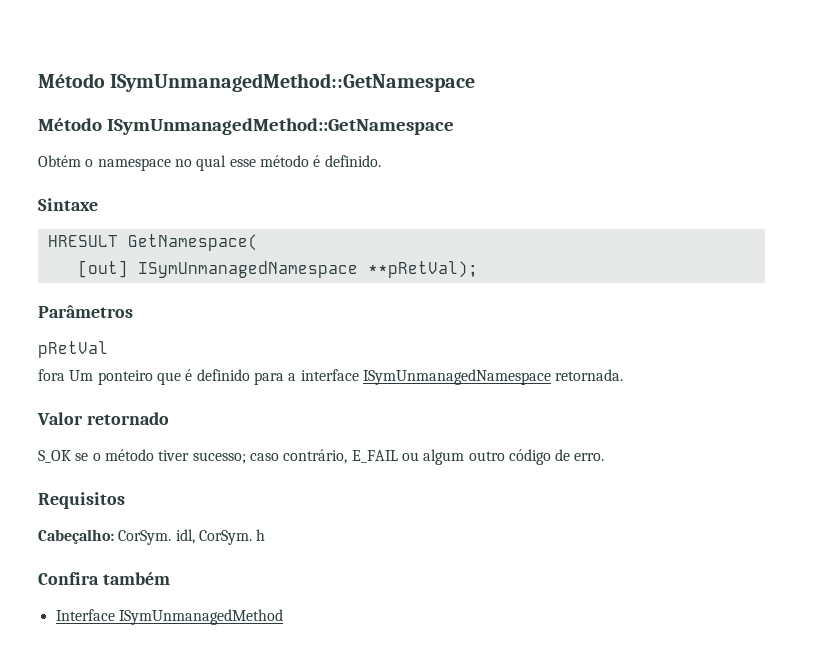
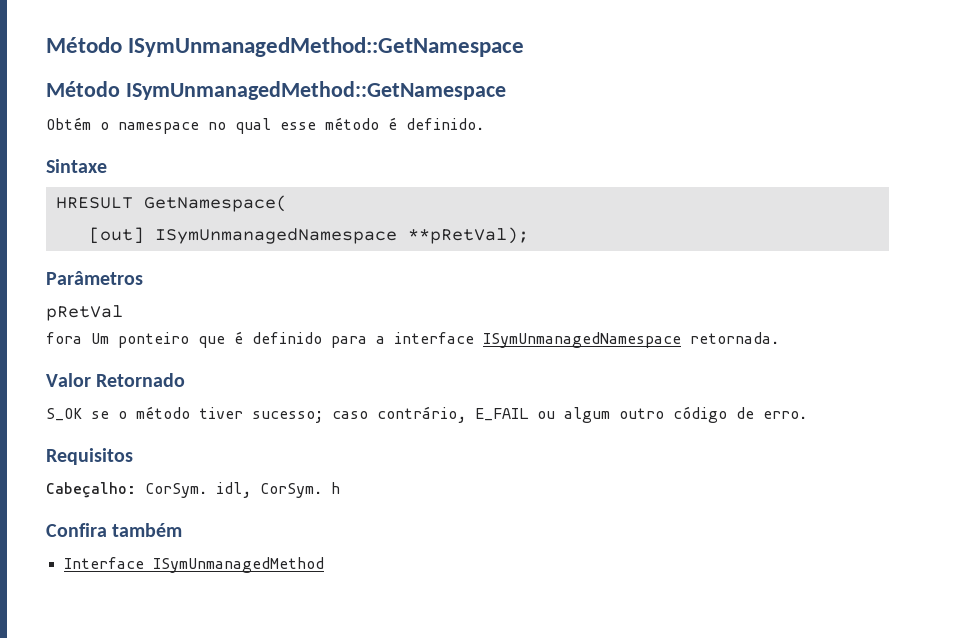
[86,412,169,425] retornado -> [96,373,186,387] Retornado

